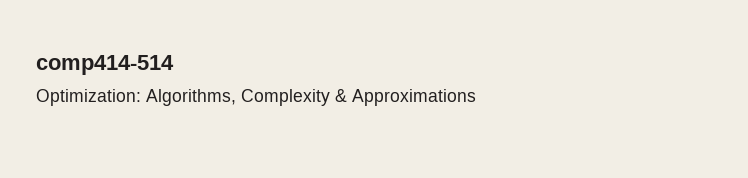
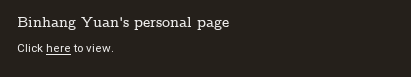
[36,55,174,75] [36,89,476,106] comp414-514 // Optimization: Algorithms, Complexity & Approximations -> [17,17,229,30] [17,44,115,52] Binhang Yuan's personal page // Click here to view.

